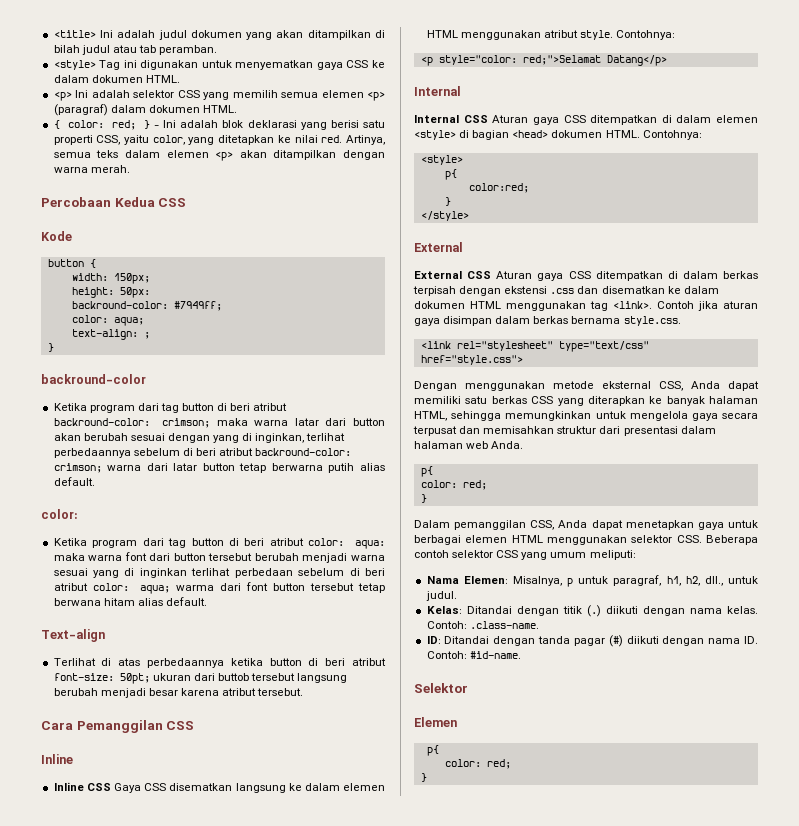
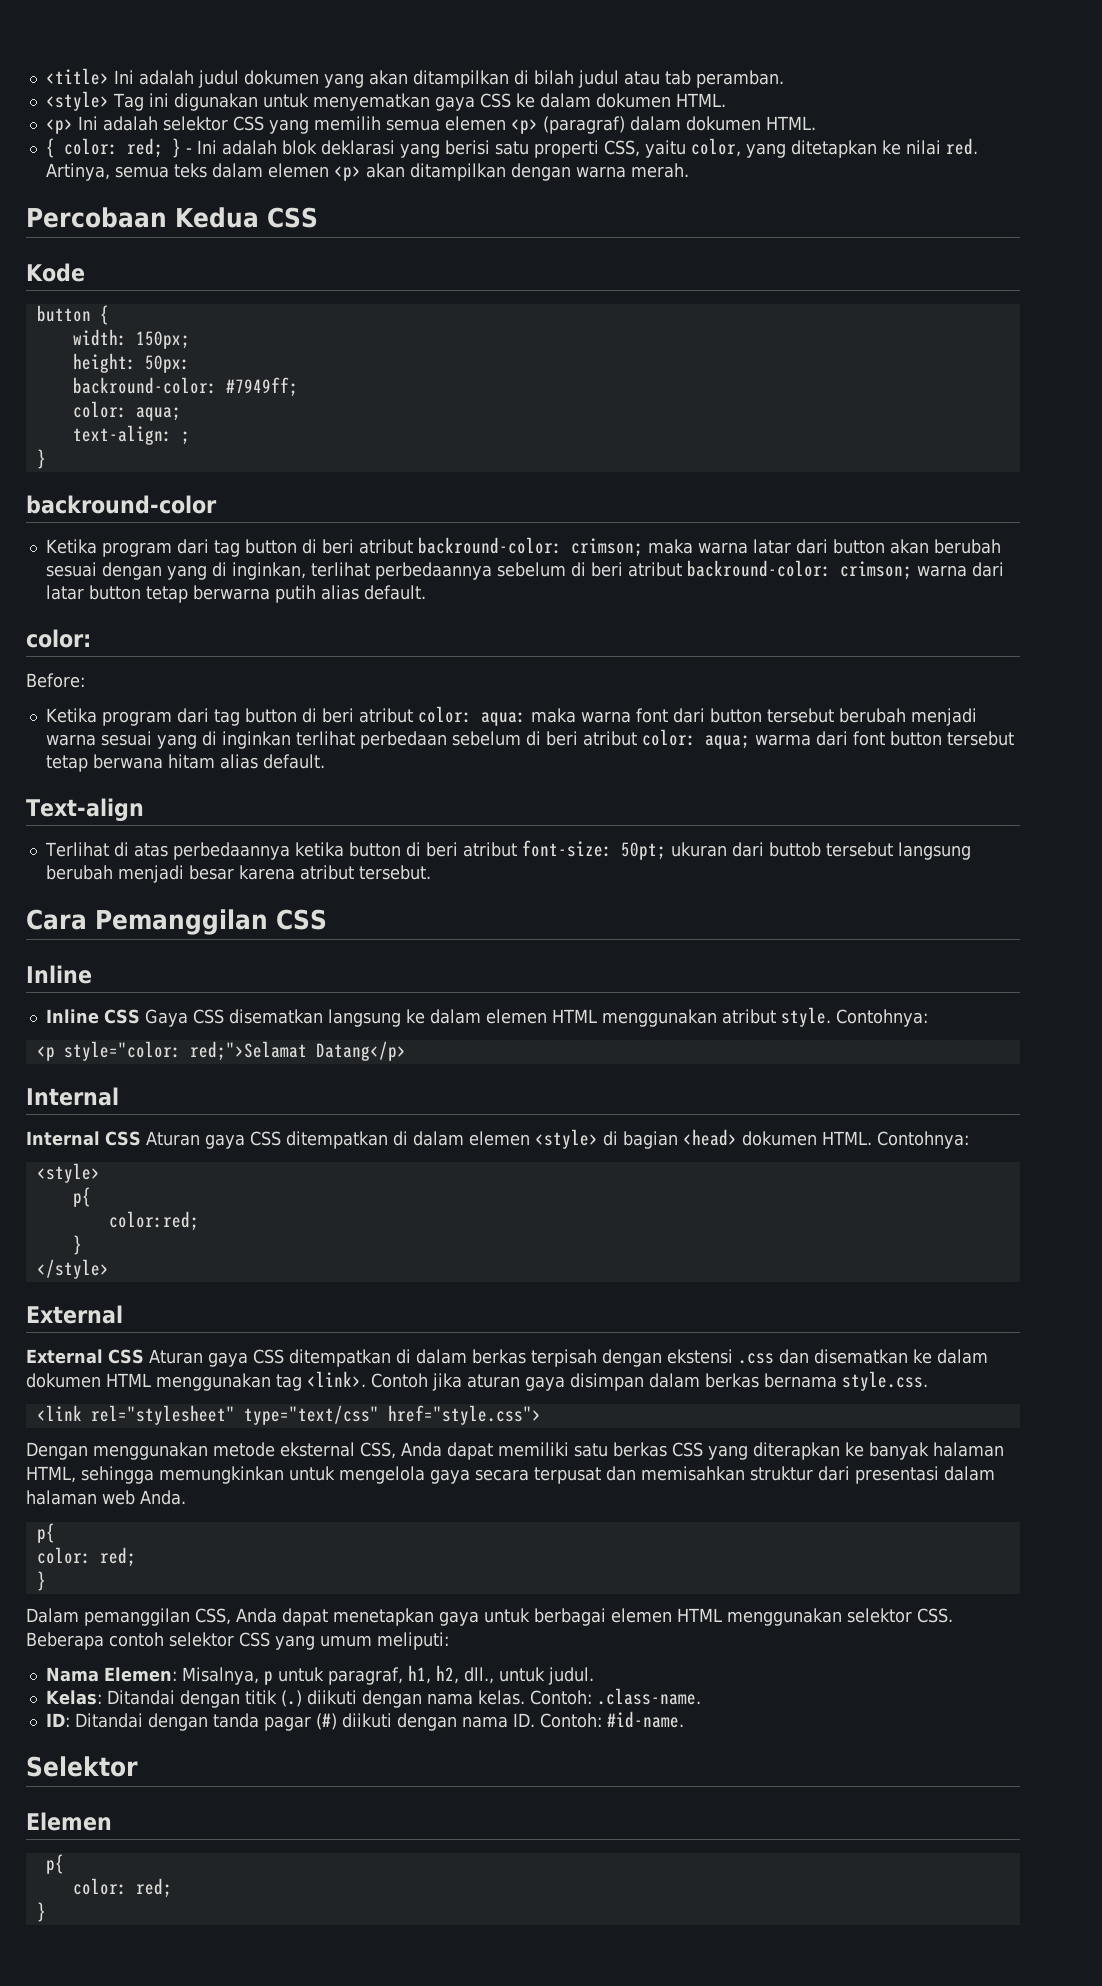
(78, 514) none -> [26,673,85,688] // Before:

